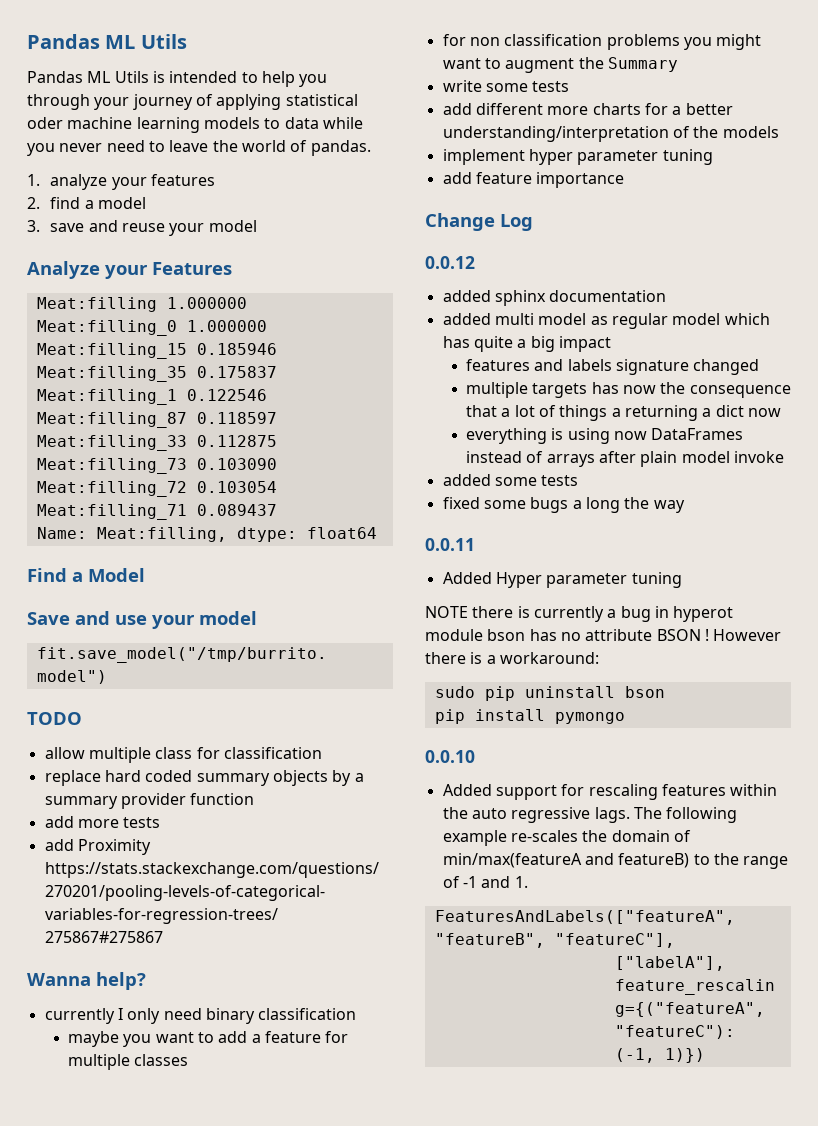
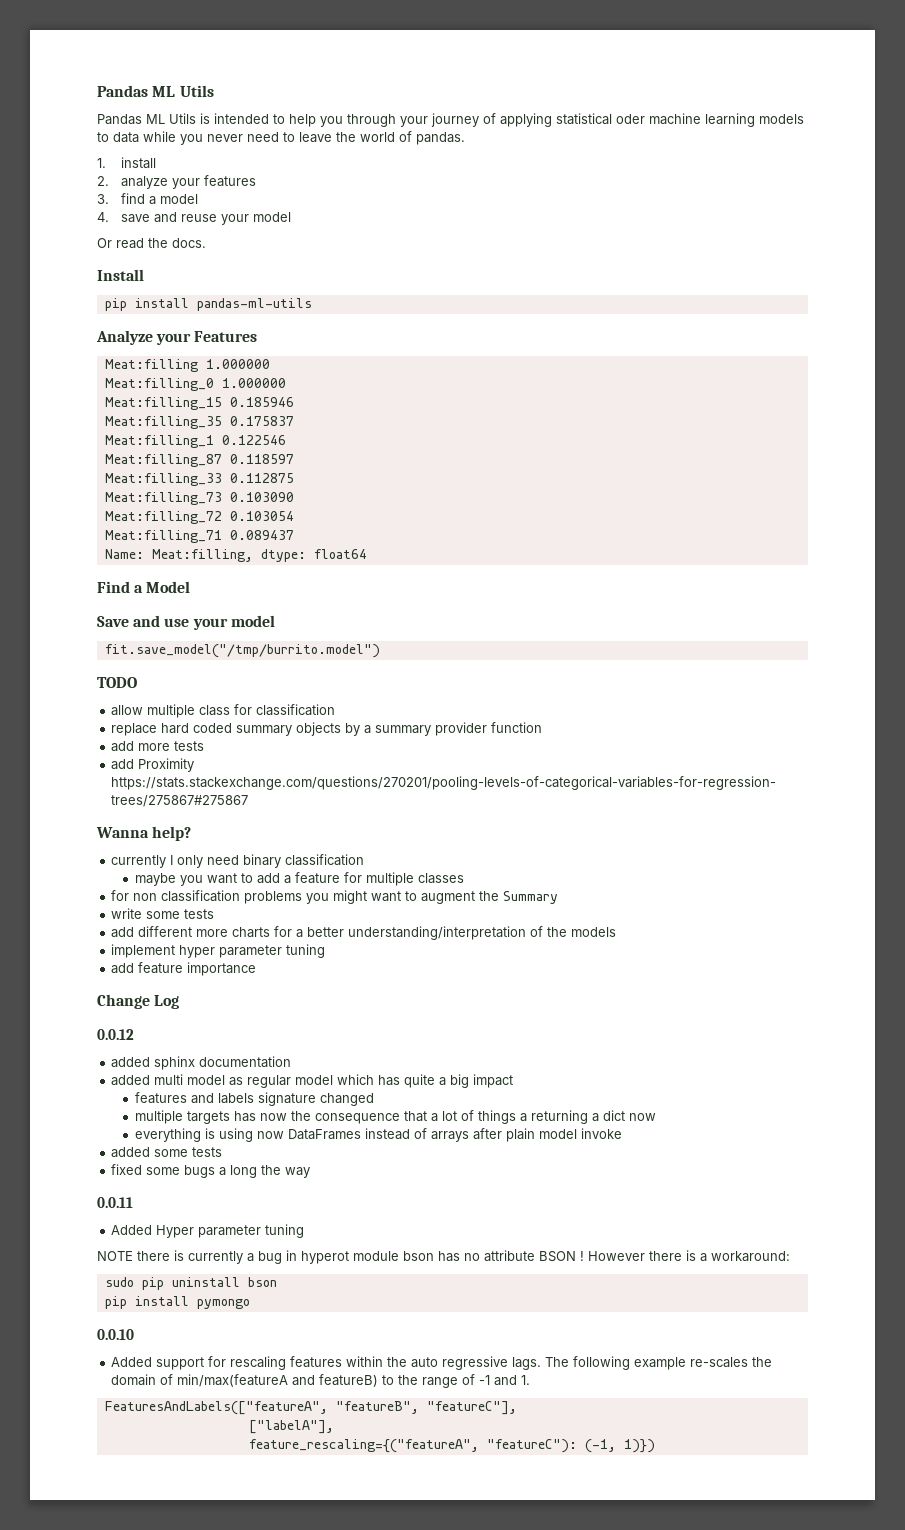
(40, 180) none -> [120,157,156,169] [97,176,109,186] install // 2.
[27,197,40,209] 2. -> [97,194,109,204] 3.
[27,220,40,232] 3. -> [97,212,109,222] 4.
(257, 226) none -> [97,238,206,249] [97,269,144,281] [104,298,312,311] // Or read the docs. // Install // pip install pandas-ml-utils

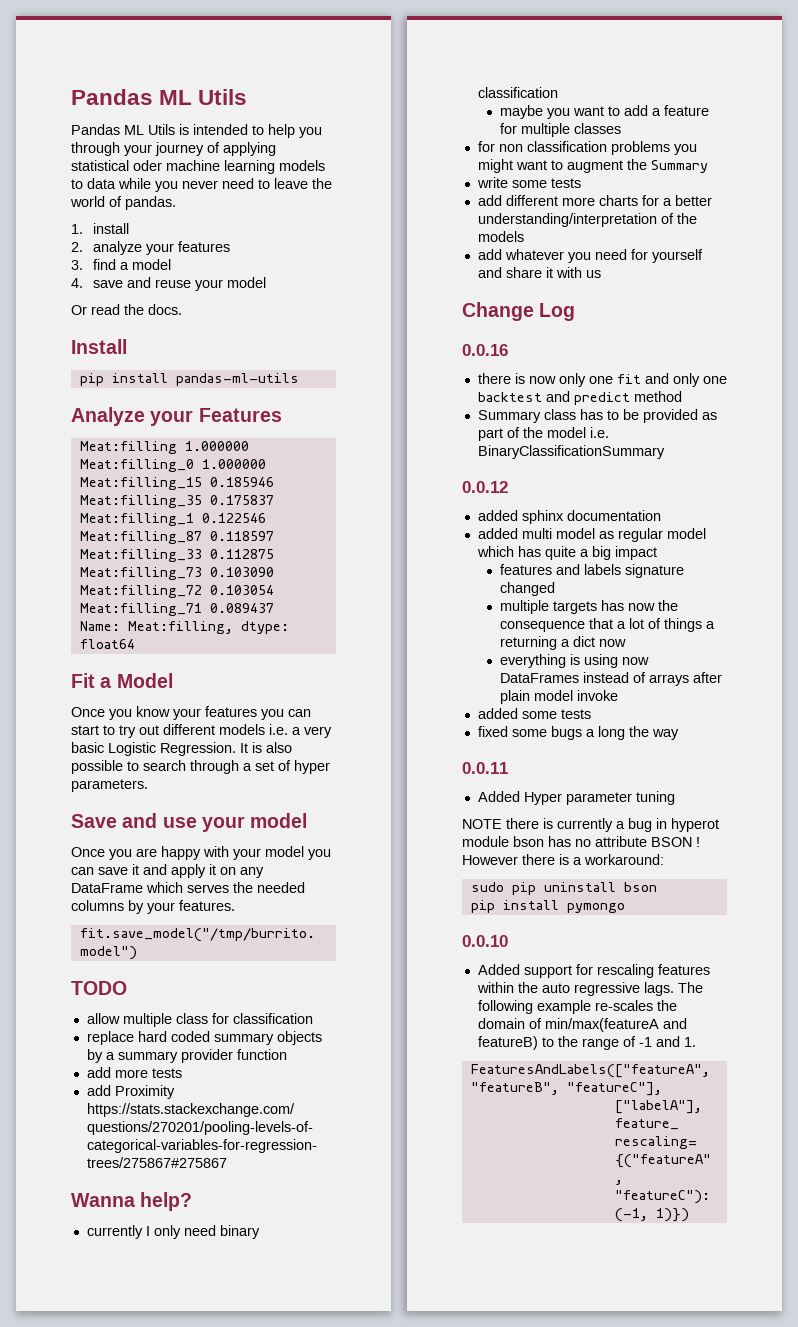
[97,581,130,593] Find -> [71,673,95,688] Fit
(191, 587) none -> [71,706,311,720] [71,724,332,738] [71,742,292,756] [71,760,330,774] [71,779,148,792] // Once you know your features you can start to try out different models i.e. a very basic Logistic Regression. It is also possible to search through a set of hyper parameters.
(275, 621) none -> [71,846,331,860] [71,864,264,878] [71,882,305,893] [71,900,235,914] // Once you are happy with your model you can save it and apply it on any DataFrame which serves the needed columns by your features.
[111,944,326,958] [111,962,257,976] [97,994,180,1009] implement hyper parameter tuning // add feature importance // Change Log -> [477,249,703,263] [477,267,601,278] [462,302,576,321] [462,344,508,356] [477,373,727,387] [477,391,682,405] [477,409,717,423] [477,427,609,441] [477,445,665,459] add whatever you need for yourself and share it with us // Change Log // 0.0.16 // there is now only one fit and only one backtest and predict method // Summary class has to be provided as part of the model i.e. BinaryClassificationSummary

